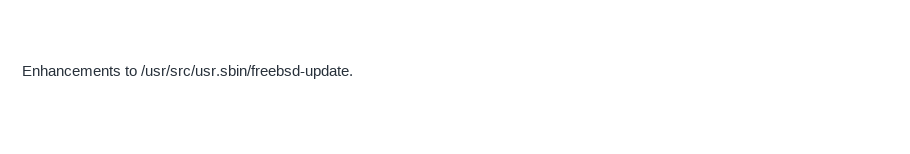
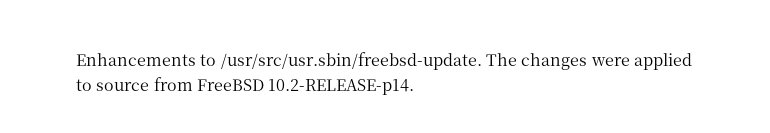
(354, 72) none -> [485,53,692,70] [76,77,415,95] The changes were applied to source from FreeBSD 10.2-RELEASE-p14.

